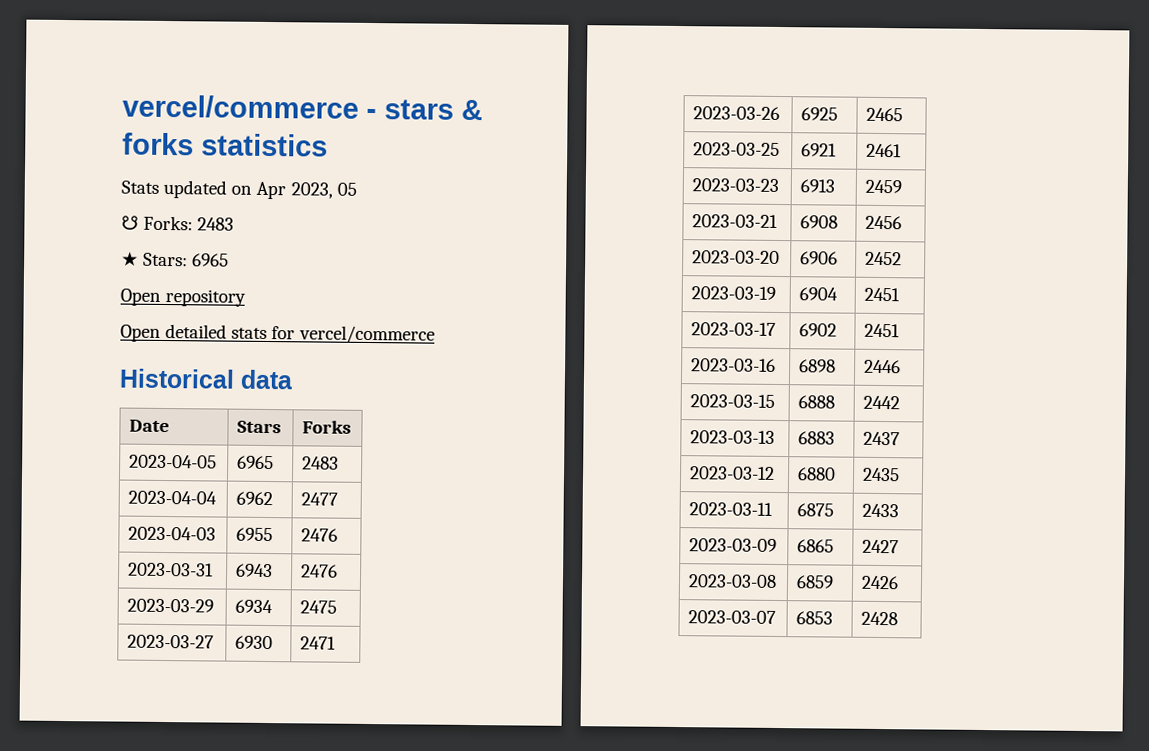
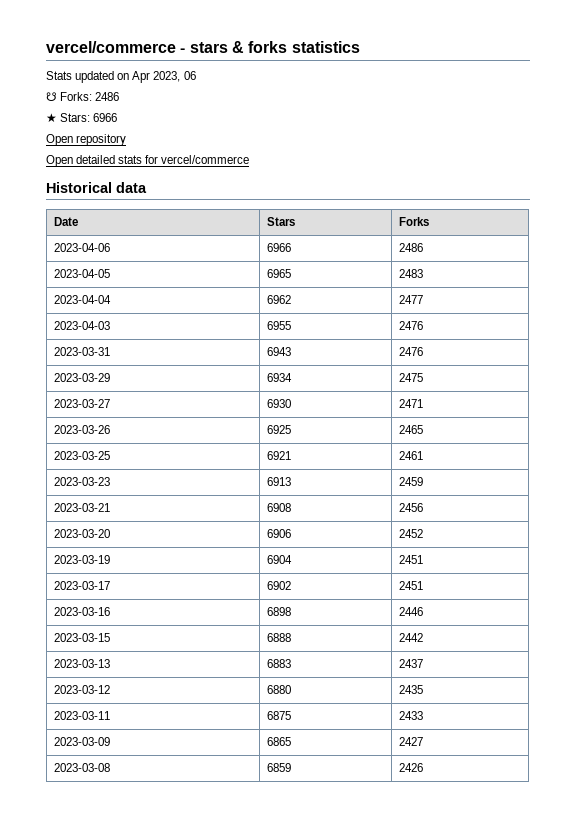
[336,182,357,196] 05 -> [183,71,196,80] 06
[197,217,235,231] 2483 -> [95,92,120,101] 2486
[192,253,230,267] 6965 -> [93,113,118,122] 6966
(352, 427) none -> [53,243,110,252] [266,243,291,252] [398,243,423,252] // 2023-04-06 | 6966 | 2486
[688,610,777,624] [796,611,834,625] [861,611,899,626] // 2023-03-07 | 6853 | 2428 -> (423, 767) none

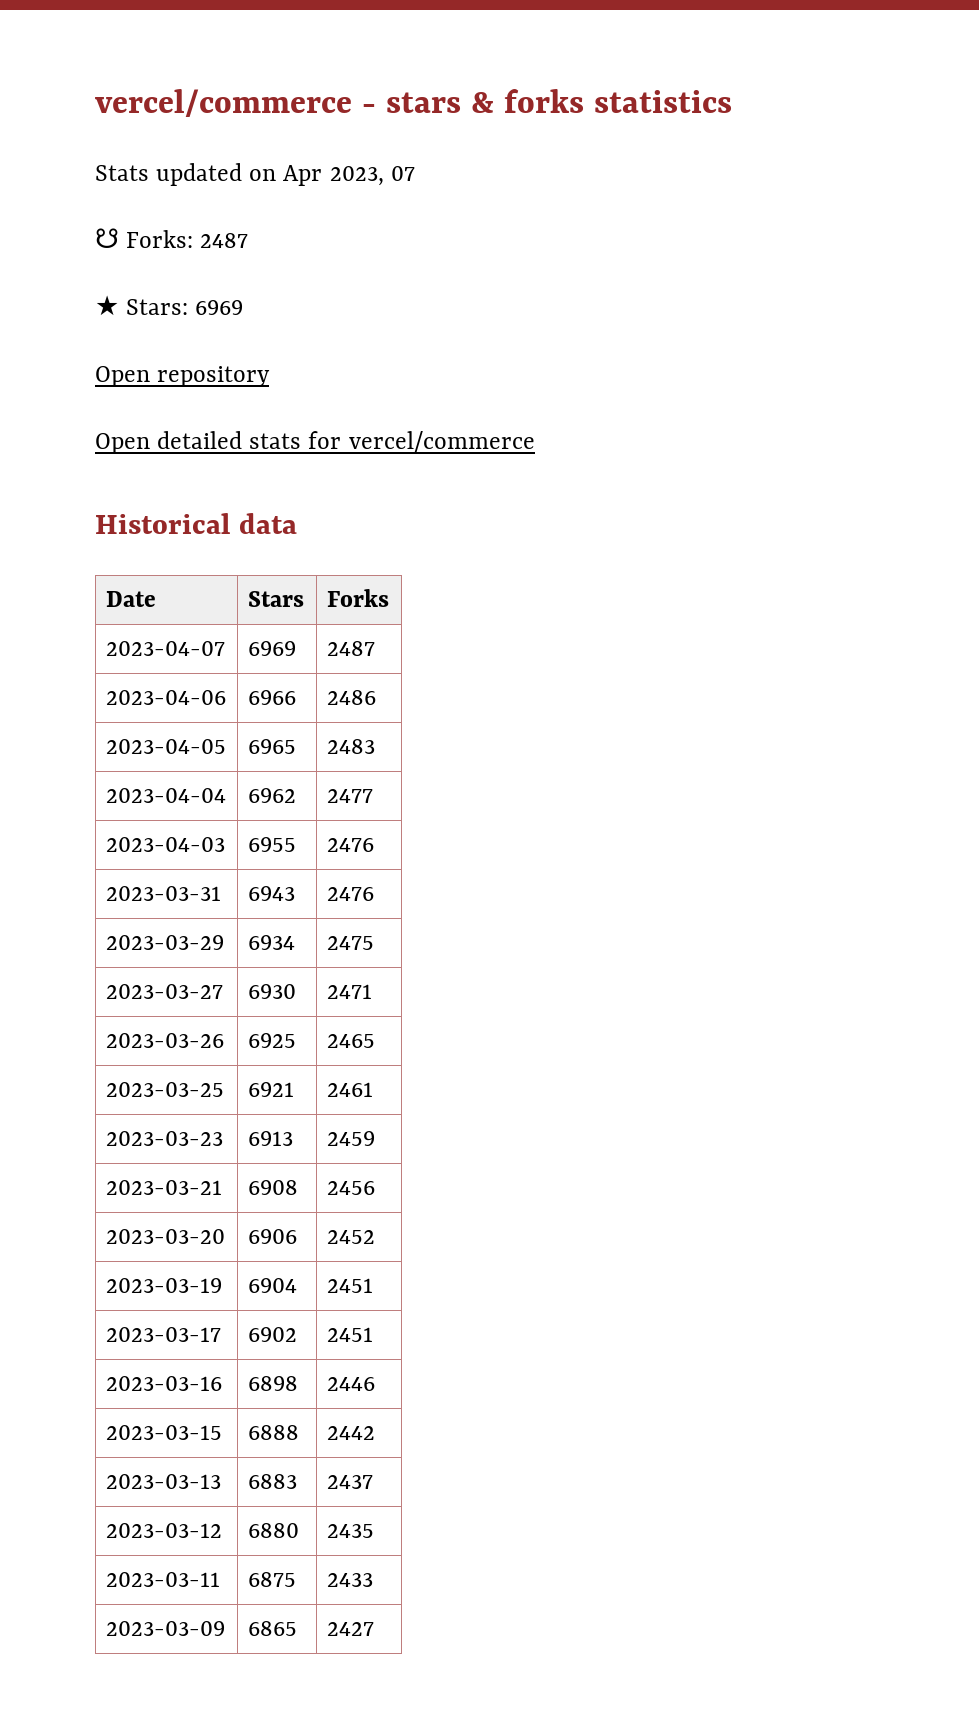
[183,71,196,80] 06 -> [390,166,415,181] 07
[95,92,120,101] 2486 -> [200,233,249,248] 2487
[93,113,118,122] 6966 -> [195,300,244,315] 6969
(429, 221) none -> [105,641,225,656] [247,641,296,656] [326,641,375,656] // 2023-04-07 | 6969 | 2487
[53,763,110,772] [266,763,291,772] [398,763,423,772] // 2023-03-08 | 6859 | 2426 -> (374, 1629) none

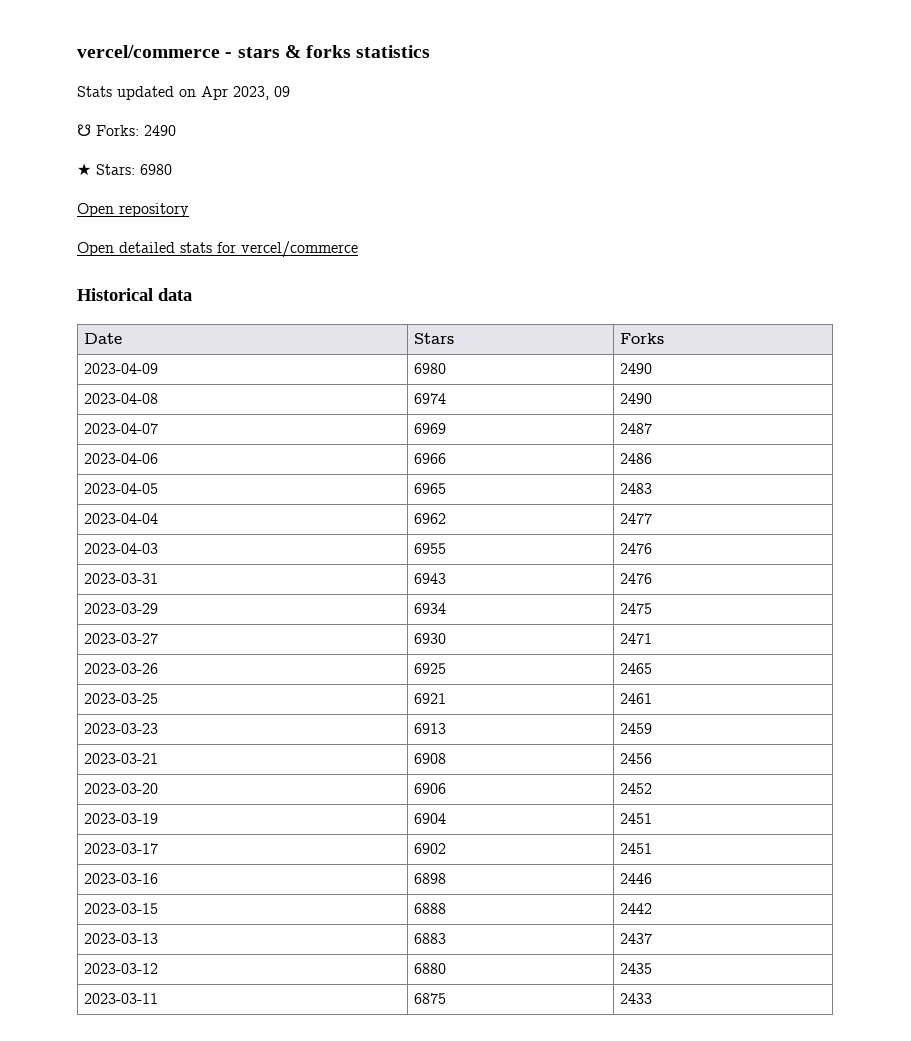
[390,166,415,181] 07 -> [274,86,290,97] 09
[200,233,249,248] 2487 -> [144,125,176,136] 2490
[195,300,244,315] 6969 -> [140,164,172,175] 6980
(389, 598) none -> [84,363,159,374] [414,363,447,374] [620,363,653,374] [84,393,159,404] [414,393,447,404] [620,393,653,404] // 2023-04-09 | 6980 | 2490 // 2023-04-08 | 6974 | 2490
[105,1621,225,1636] [247,1621,297,1636] [326,1622,374,1636] // 2023-03-09 | 6865 | 2427 -> (653, 998) none

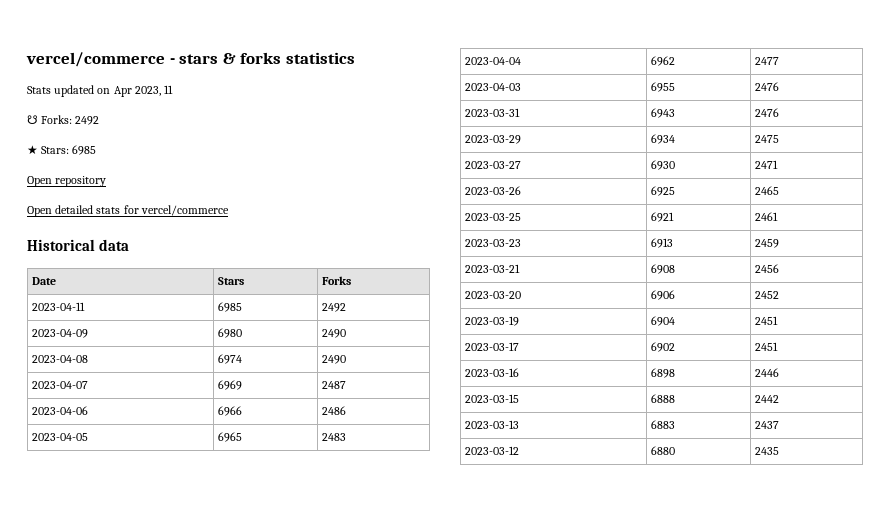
[274,86,290,97] 09 -> [164,85,174,94] 11
[144,125,176,136] 2490 -> [75,116,100,125] 2492
[140,164,172,175] 6980 -> [72,145,97,155] 6985
(665, 338) none -> [32,302,86,311] [218,302,243,312] [322,303,347,312] // 2023-04-11 | 6985 | 2492
[84,993,159,1004] [414,993,447,1004] [620,993,653,1004] // 2023-03-11 | 6875 | 2433 -> (780, 451) none

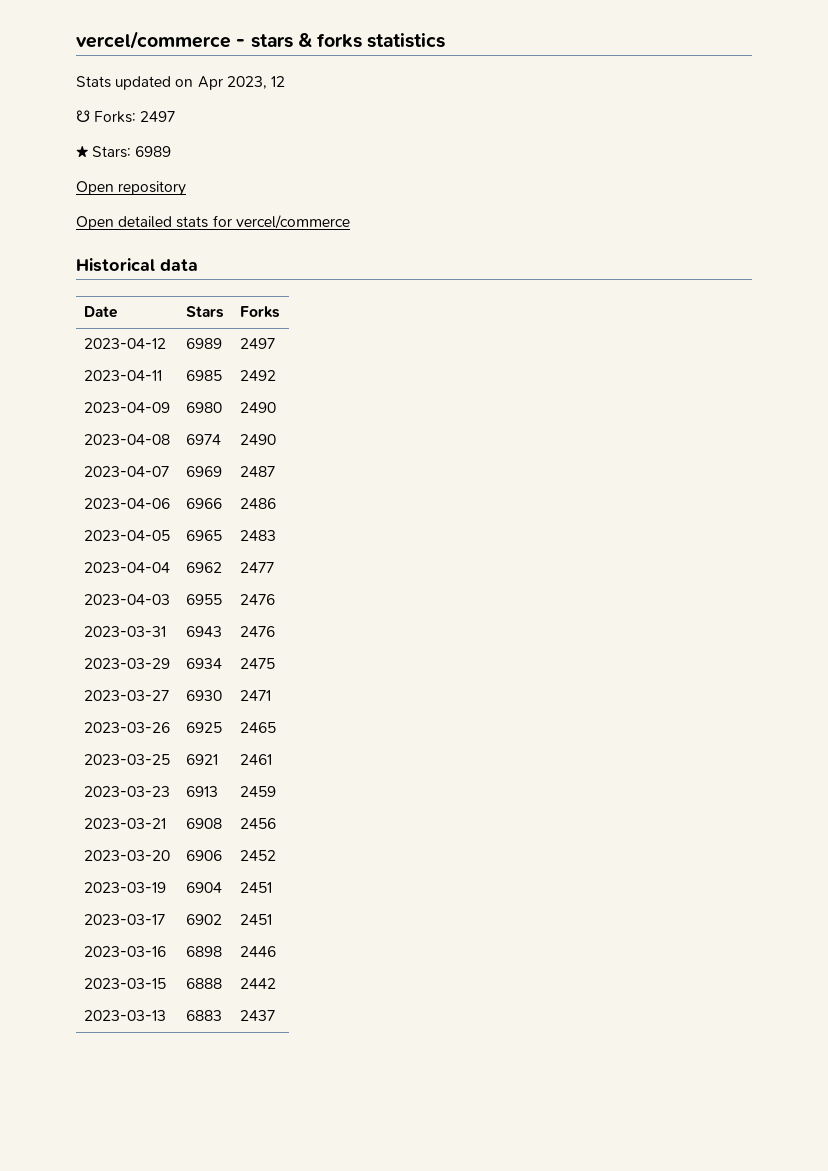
[164,85,174,94] 11 -> [270,76,285,87] 12
[75,116,100,125] 2492 -> [140,111,176,122] 2497
[72,145,97,155] 6985 -> [135,146,172,157] 6989
(352, 280) none -> [83,338,166,349] [185,338,222,349] [239,338,275,349] // 2023-04-12 | 6989 | 2497
[465,446,520,455] [651,446,676,455] [755,447,780,455] // 2023-03-12 | 6880 | 2435 -> (275, 1015) none

